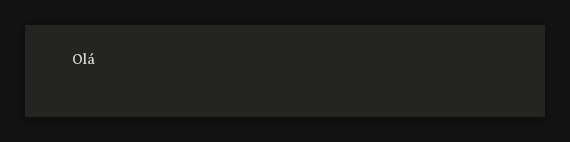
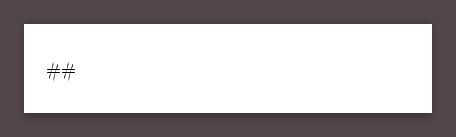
[72,52,95,64] Olá -> [46,61,76,82] ##

